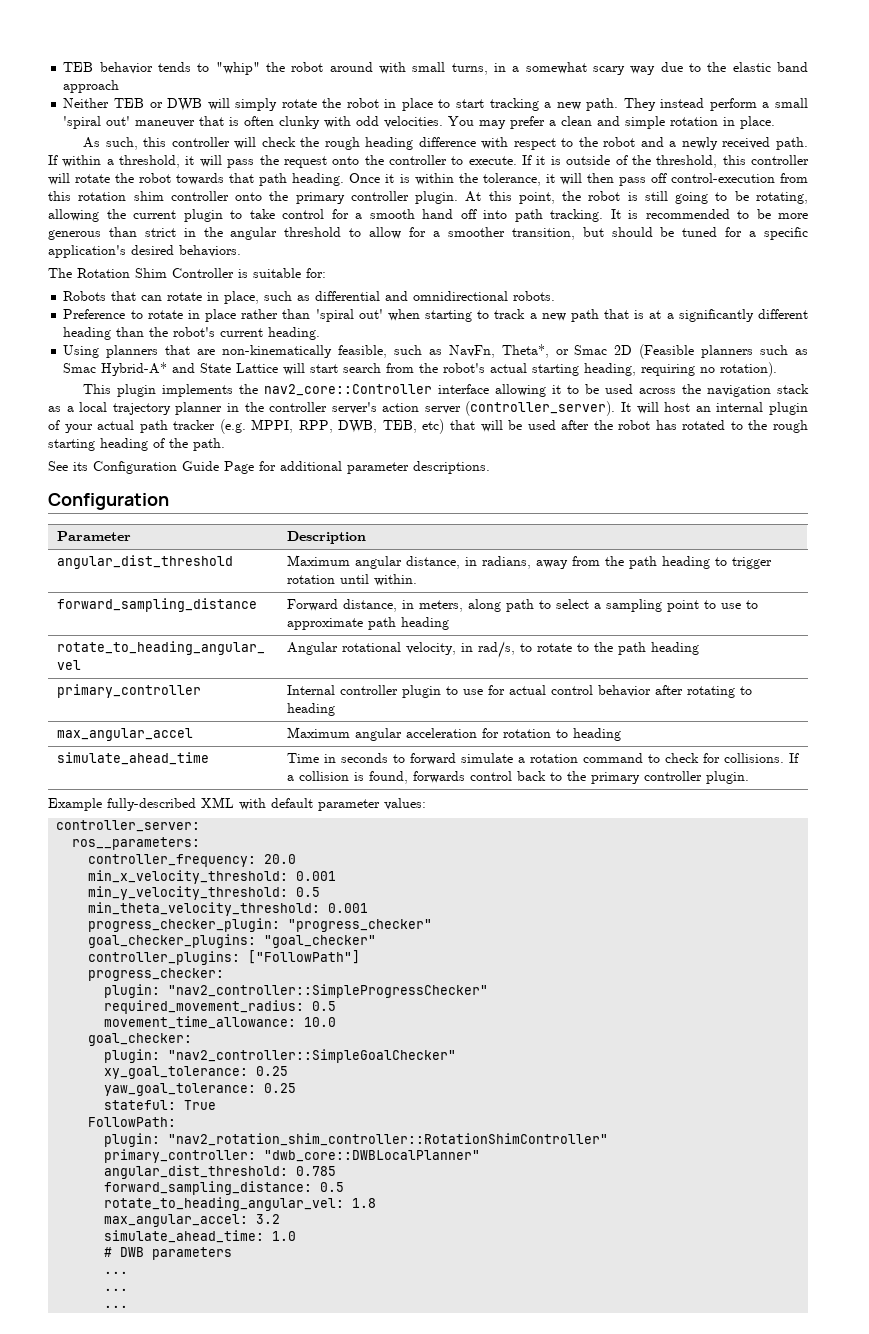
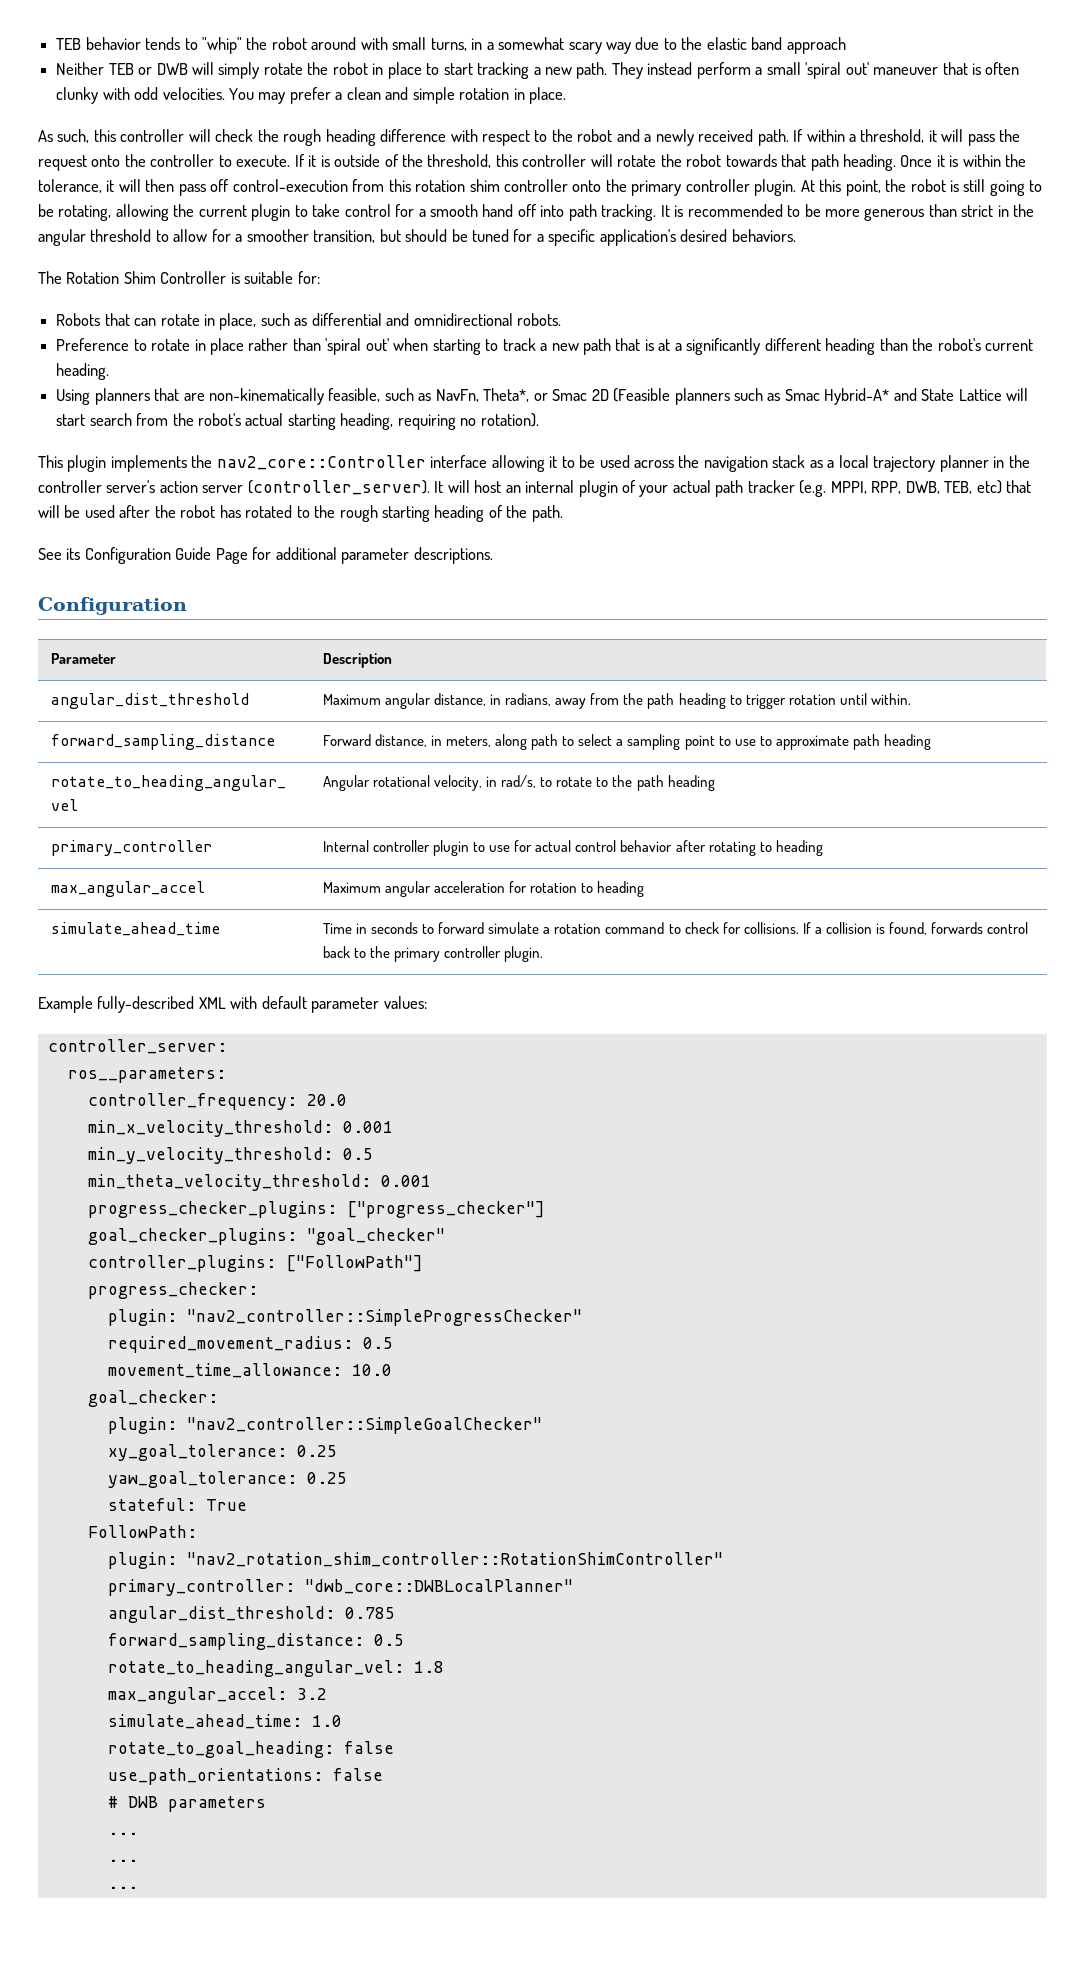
[88,918,433,932] progress_checker_plugin: "progress_checker" -> [87,1201,545,1218] progress_checker_plugins: ["progress_checker"]
(297, 1236) none -> [107,1741,394,1758] [107,1768,383,1785] // rotate_to_goal_heading: false // use_path_orientations: false

